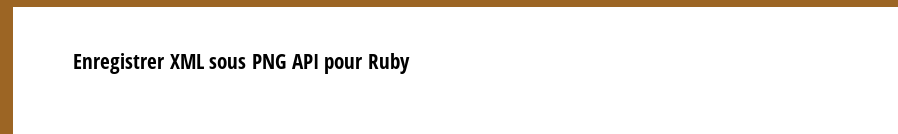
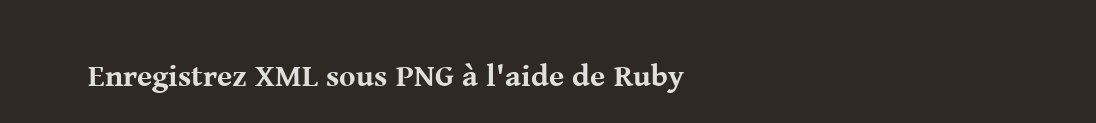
[73,53,165,74] Enregistrer -> [88,65,247,93] Enregistrez
[291,54,364,74] API pour -> [461,63,606,86] à l'aide de

